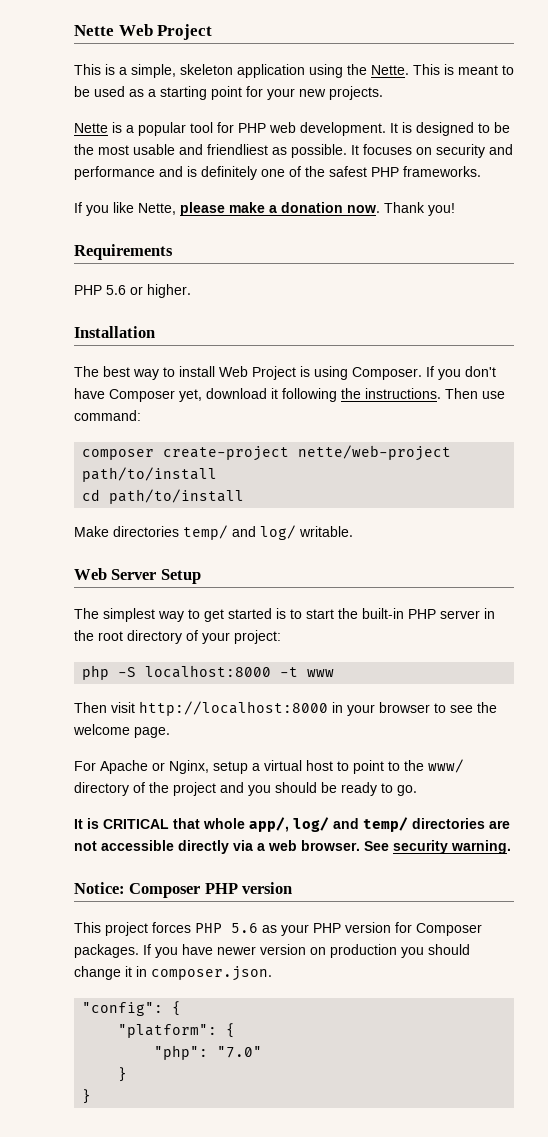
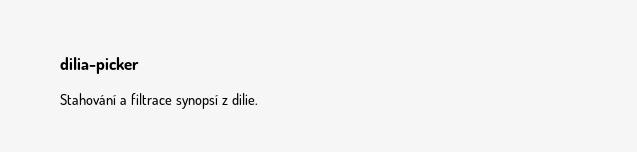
[74,24,213,40] [74,64,514,78] [74,86,383,100] [74,122,510,136] [74,144,513,158] [74,166,481,180] [74,202,455,216] [74,244,173,260] [74,284,191,298] [74,326,155,338] [74,366,496,380] [74,388,505,402] [74,410,141,421] [82,445,452,461] [82,467,218,482] [82,489,245,504] [74,525,353,540] [74,568,201,584] [74,608,495,622] [74,630,281,644] [82,665,335,680] [74,701,497,716] [73,724,170,738] [74,759,464,774] [74,782,417,796] [74,817,510,832] [74,840,511,854] [74,882,293,898] [74,922,482,936] [74,944,470,958] [74,966,272,981] [82,1001,182,1016] [118,1023,236,1038] [154,1045,263,1060] [118,1067,128,1082] [82,1089,92,1104] Nette Web Project // This is a simple, skeleton application using the Nette. This is meant to be used as a starting point for your new projects. // Nette is a popular tool for PHP web development. It is designed to be the most usable and friendliest as possible. It focuses on security and performance and is definitely one of the safest PHP frameworks. // If you like Nette, please make a donation now. Thank you! // Requirements // PHP 5.6 or higher. // Installation // The best way to install Web Project is using Composer. If you don't have Composer yet, download it following the instructions. Then use command: // composer create-project nette/web-project path/to/install // cd path/to/install // Make directories temp/ and log/ writable. // Web Server Setup // The simplest way to get started is to start the built-in PHP server in the root directory of your project: // php -S localhost:8000 -t www // Then visit http://localhost:8000 in your browser to see the welcome page. // For Apache or Nginx, setup a virtual host to point to the www/ directory of the project and you should be ready to go. // It is CRITICAL that whole app/, log/ and temp/ directories are not accessible directly via a web browser. See security warning. // Notice: Composer PHP version // This project forces PHP 5.6 as your PHP version for Composer packages. If you have newer version on production you should change it in composer.json. // "config": { // "platform": { // "php": "7.0" // } // } -> [60,57,139,74] [60,93,258,109] dilia-picker // Stahování a filtrace synopsí z dilie.

